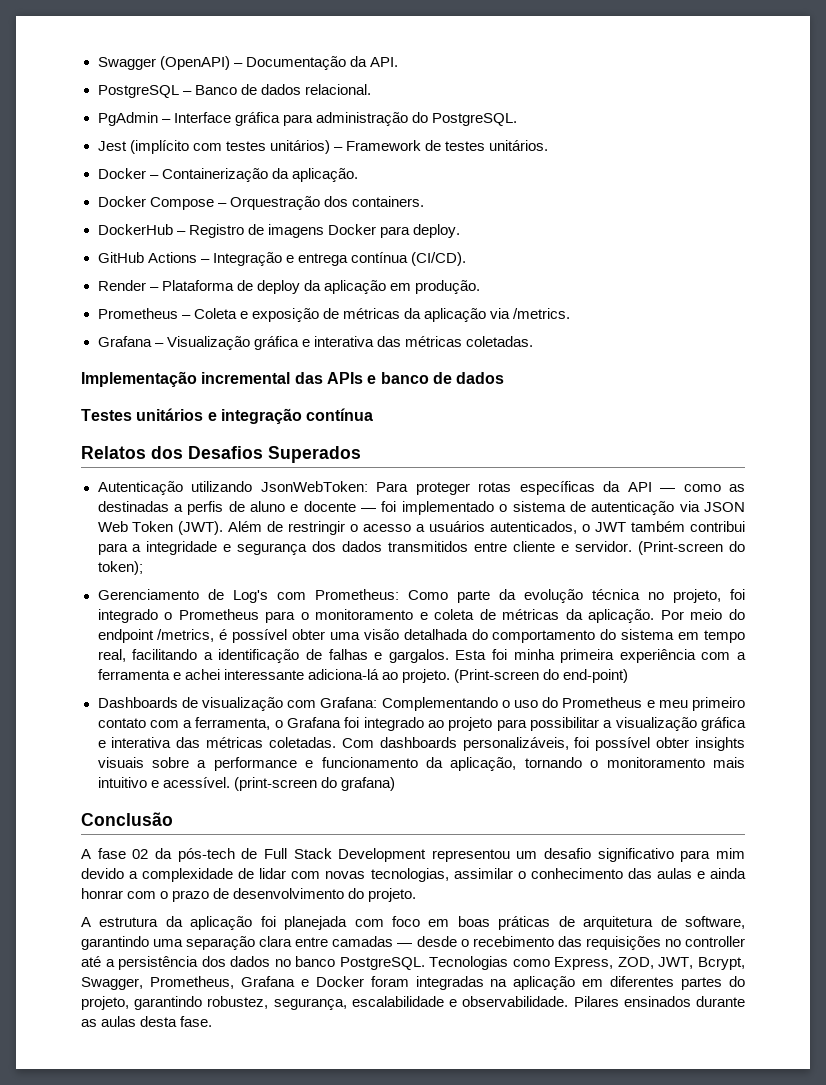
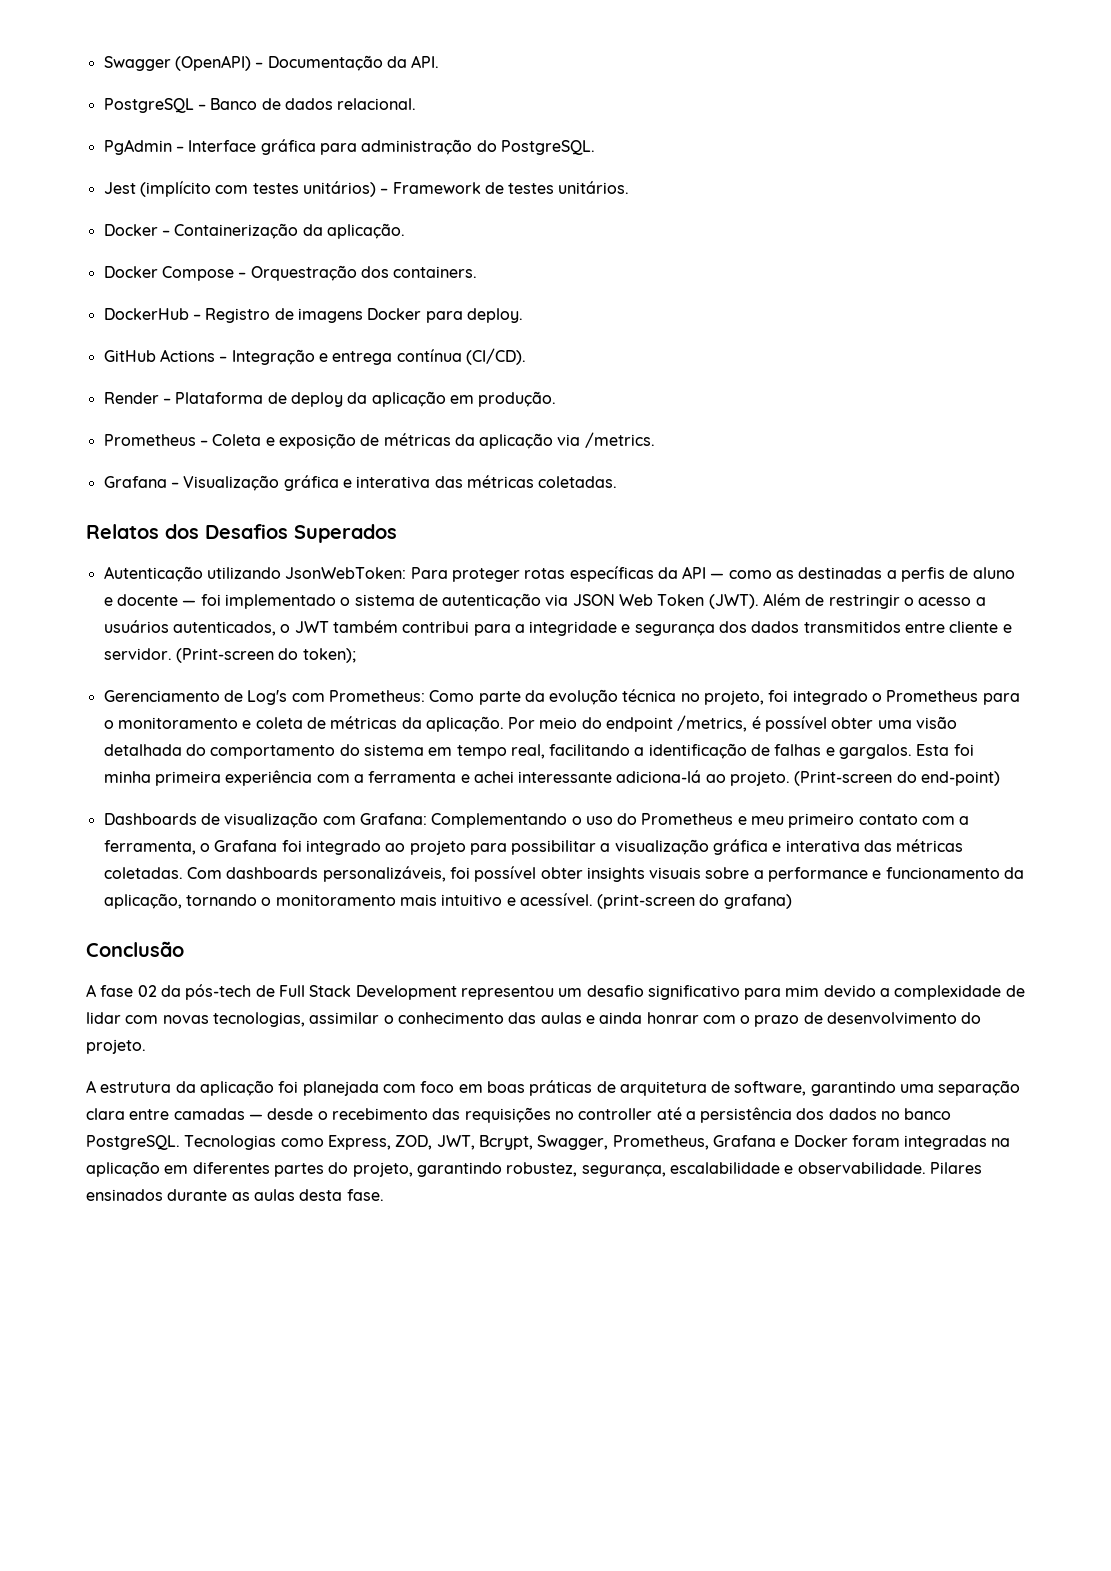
[81,371,505,387] [81,408,374,424] // Implementação incremental das APIs e banco de dados // Testes unitários e integração contínua -> (618, 482) none

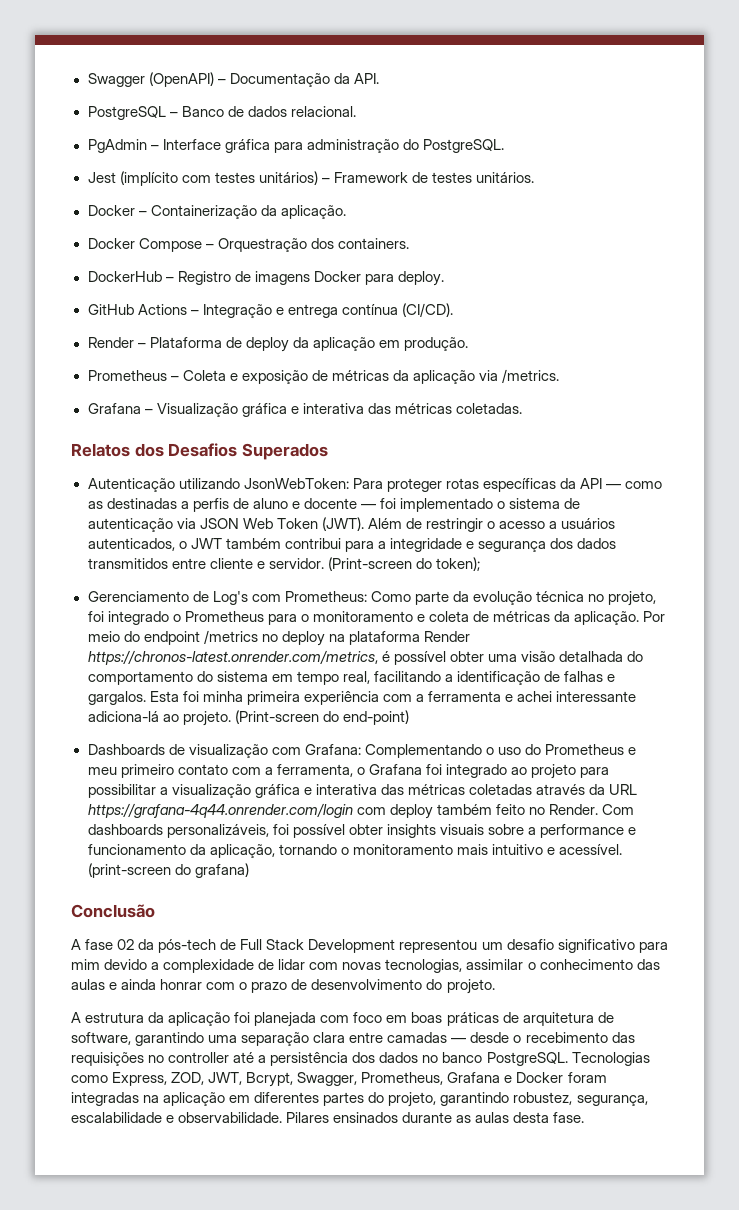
[677,715,748,732] /metrics, -> [203,630,470,646] [87,650,378,665] /metrics no deploy na plataforma Render https://chronos-latest.onrender.com/metrics,
[103,867,183,879] coletadas. -> [468,784,638,795] [87,803,598,819] coletadas através da URL https://grafana-4q44.onrender.com/login com deploy também feito no Render.

